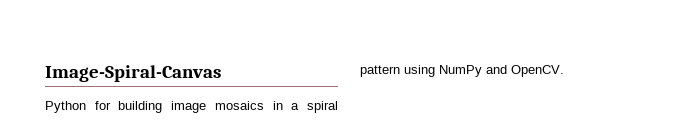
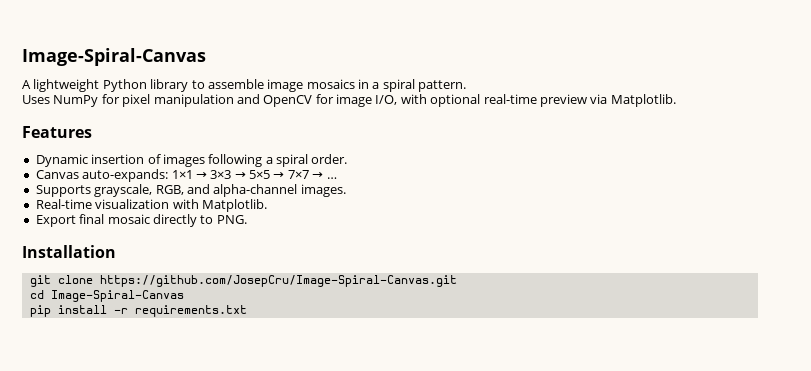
[45,65,221,82] [45,101,163,113] Image-Spiral-Canvas // Python for building -> [22,48,206,66] [22,79,264,92] Image-Spiral-Canvas // A lightweight Python library to assemble
[360,65,564,77] pattern using NumPy and OpenCV. -> [418,80,467,92] [22,94,676,107] [22,126,92,138] [35,154,348,167] [35,169,337,182] [35,184,346,197] [35,199,267,212] [35,214,247,227] [22,245,116,258] [29,275,457,287] [29,290,184,302] [29,305,247,317] pattern. // Uses NumPy for pixel manipulation and OpenCV for image I/O, with optional real-time preview via Matplotlib. // Features // Dynamic insertion of images following a spiral order. // Canvas auto-expands: 1×1 → 3×3 → 5×5 → 7×7 → … // Supports grayscale, RGB, and alpha-channel images. // Real-time visualization with Matplotlib. // Export final mosaic directly to PNG. // Installation // git clone https://github.com/JosepCru/Image-Spiral-Canvas.git // cd Image-Spiral-Canvas // pip install -r requirements.txt

